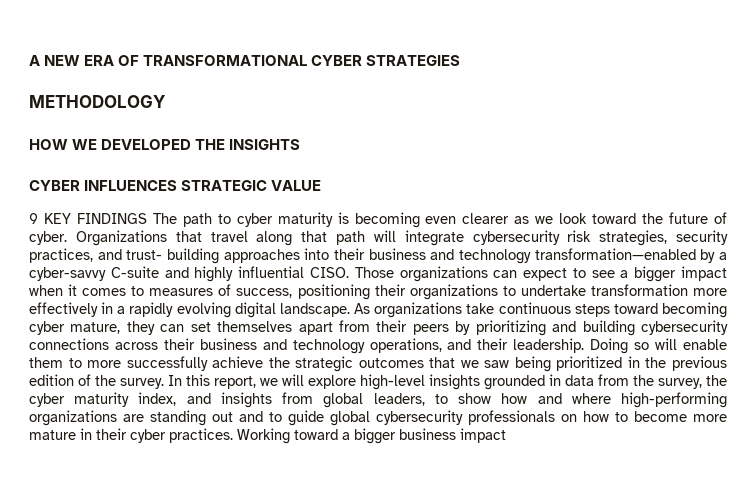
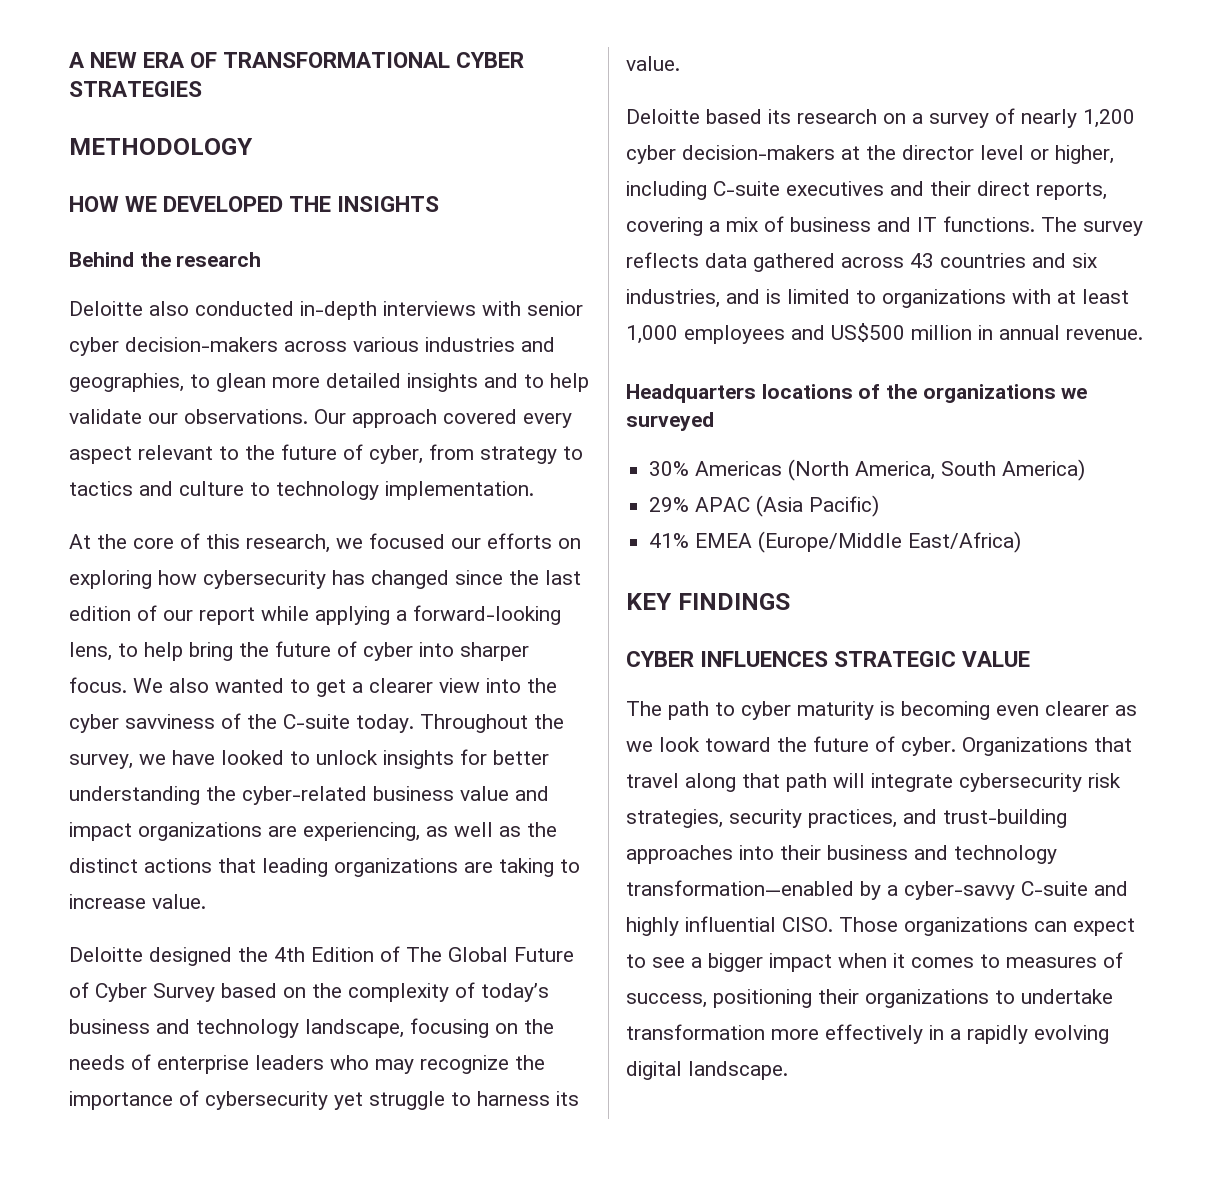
(301, 144) none -> [69,252,262,267] [69,301,583,320] [69,337,555,356] [69,373,589,392] [69,409,572,428] [69,444,583,464] [69,481,534,500] [69,533,581,553] [69,570,581,589] [69,605,561,625] [69,641,529,661] [69,677,557,697] [69,713,564,733] [69,749,549,769] [69,786,549,805] [69,822,557,841] [69,858,580,877] [69,894,206,909] [69,946,574,966] [69,982,549,1002] [69,1018,554,1038] [69,1054,545,1074] [69,1090,579,1110] [626,56,680,71] [626,108,1135,128] [626,145,1114,164] [626,181,1107,200] [626,216,1143,236] [626,252,1097,272] [626,289,1129,308] [626,323,1143,344] [626,384,1088,403] [626,412,714,431] [649,459,1086,481] [649,495,880,517] [649,531,1022,553] [626,593,790,610] // Behind the research // Deloitte also conducted in-depth interviews with senior cyber decision-makers across various industries and geographies, to glean more detailed insights and to help validate our observations. Our approach covered every aspect relevant to the future of cyber, from strategy to tactics and culture to technology implementation. // At the core of this research, we focused our efforts on exploring how cybersecurity has changed since the last edition of our report while applying a forward-looking lens, to help bring the future of cyber into sharper focus. We also wanted to get a clearer view into the cyber savviness of the C-suite today. Throughout the survey, we have looked to unlock insights for better understanding the cyber-related business value and impact organizations are experiencing, as well as the distinct actions that leading organizations are taking to increase value. // Deloitte designed the 4th Edition of The Global Future of Cyber Survey based on the complexity of today’s business and technology landscape, focusing on the needs of enterprise leaders who may recognize the importance of cybersecurity yet struggle to harness its value. // Deloitte based its research on a survey of nearly 1,200 cyber decision-makers at the director level or higher, including C-suite executives and their direct reports, covering a mix of business and IT functions. The survey reflects data gathered across 43 countries and six industries, and is limited to organizations with at least 1,000 employees and US$500 million in annual revenue. // Headquarters locations of the organizations we surveyed // 30% Americas (North America, South America) // 29% APAC (Asia Pacific) // 41% EMEA (Europe/Middle East/Africa) // KEY FINDINGS
[29,213,147,224] 9 KEY FINDINGS -> (1031, 659) none
[126,248,219,264] trust- building -> [943,809,1067,828] trust-building
[354,302,727,318] [29,320,729,336] [29,338,727,354] [29,356,727,372] [29,374,727,390] [29,392,727,408] [29,410,727,426] [29,428,506,444] As organizations take continuous steps toward becoming cyber mature, they can set themselves apart from their peers by prioritizing and building cybersecurity connections across their business and technology operations, and their leadership. Doing so will enable them to more successfully achieve the strategic outcomes that we saw being prioritized in the previous edition of the survey. In this report, we will explore high-level insights grounded in data from the survey, the cyber maturity index, and insights from global leaders, to show how and where high-performing organizations are standing out and to guide global cybersecurity professionals on how to become more mature in their cyber practices. Working toward a bigger business impact -> (788, 1070) none

